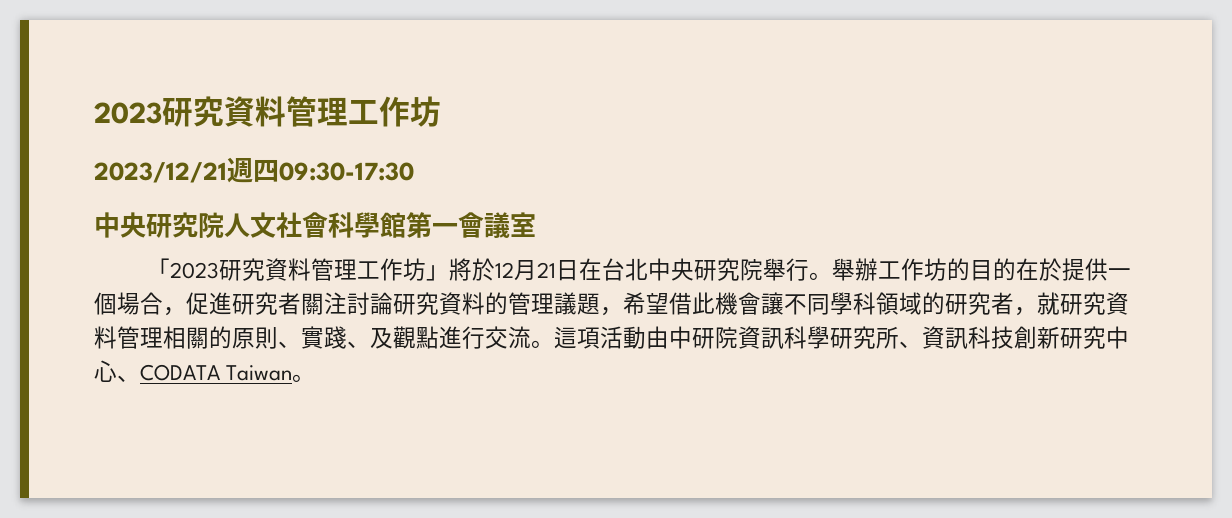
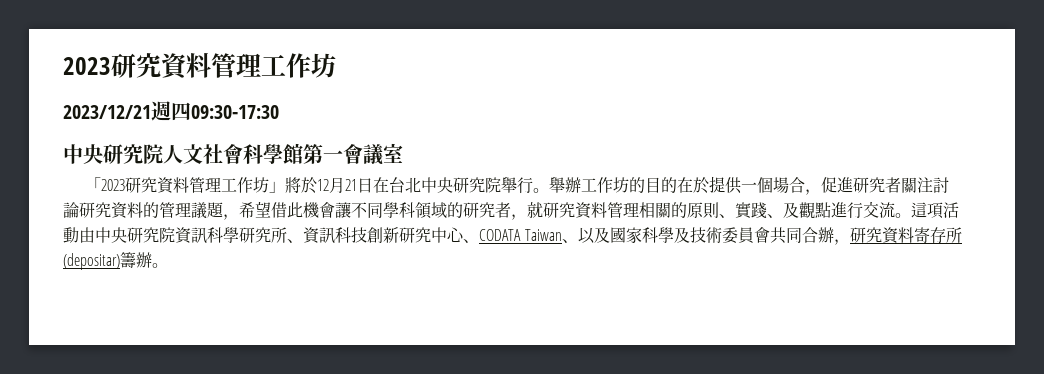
[692,328,715,349] 研 -> [111,227,159,243] 央研究
(293, 373) none -> [562,227,962,245] [63,252,152,270] 、以及國家科學及技術委員會共同合辦，研究資料寄存所(depositar)籌辦

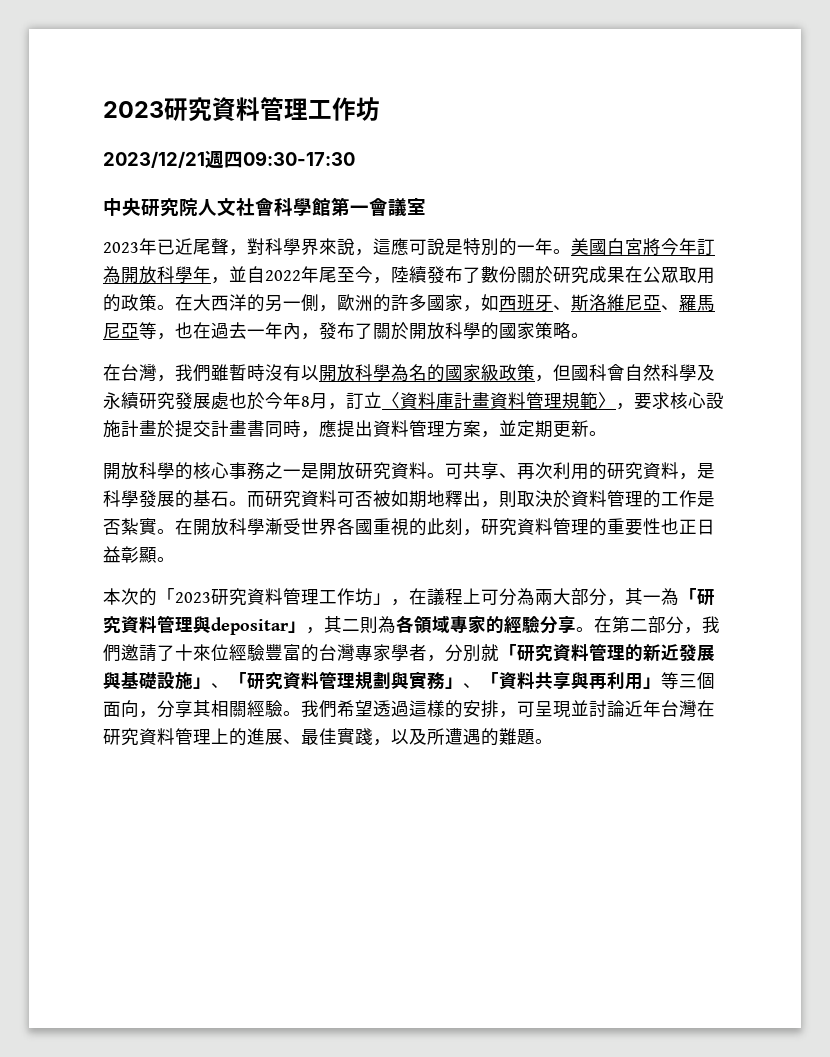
(403, 153) none -> [103,238,715,256] [103,266,715,284] [103,294,715,312] [103,322,589,340] [103,364,715,382] [103,392,724,410] [103,420,607,438] [103,462,715,480] [103,490,715,508] [103,518,715,536] [103,546,175,563] [103,588,157,606] 2023年已近尾聲，對科學界來說，這應可說是特別的一年。美國白宮將今年訂為開放科學年，並自2022年尾至今，陸續發布了數份關於研究成果在公眾取用的政策。在大西洋的另一側，歐洲的許多國家，如西班牙、斯洛維尼亞、羅馬尼亞等，也在過去一年內，發布了關於開放科學的國家策略。 // 在台灣，我們雖暫時沒有以開放科學為名的國家級政策，但國科會自然科學及永續研究發展處也於今年8月，訂立〈資料庫計畫資料管理規範〉，要求核心設施計畫於提交計畫書同時，應提出資料管理方案，並定期更新。 // 開放科學的核心事務之一是開放研究資料。可共享、再次利用的研究資料，是科學發展的基石。而研究資料可否被如期地釋出，則取決於資料管理的工作是否紮實。在開放科學漸受世界各國重視的此刻，研究資料管理的重要性也正日益彰顯。 // 本次的
[285,176,950,195] [63,201,959,220] [63,227,962,245] [63,252,152,270] 將於12月21日在台北中央研究院舉行。舉辦工作坊的目的在於提供一個場合，促進研究者關注討論研究資料的管理議題，希望借此機會讓不同學科領域的研究者，就研究資料管理相關的原則、實踐、及觀點進行交流。這項活動由中央研究院資訊科學研究所、資訊科技創新研究中心、CODATA Taiwan、以及國家科學及技術委員會共同合辦，研究資料寄存所(depositar)籌辦 -> [391,588,715,606] [103,615,720,635] [103,643,715,662] [103,671,715,690] [103,700,715,718] [103,728,535,746] ，在議程上可分為兩大部分，其一為「研究資料管理與depositar」，其二則為各領域專家的經驗分享。在第二部分，我們邀請了十來位經驗豐富的台灣專家學者，分別就「研究資料管理的新近發展與基礎設施」、「研究資料管理規劃與實務」、「資料共享與再利用」等三個面向，分享其相關經驗。我們希望透過這樣的安排，可呈現並討論近年台灣在研究資料管理上的進展、最佳實踐，以及所遭遇的難題

